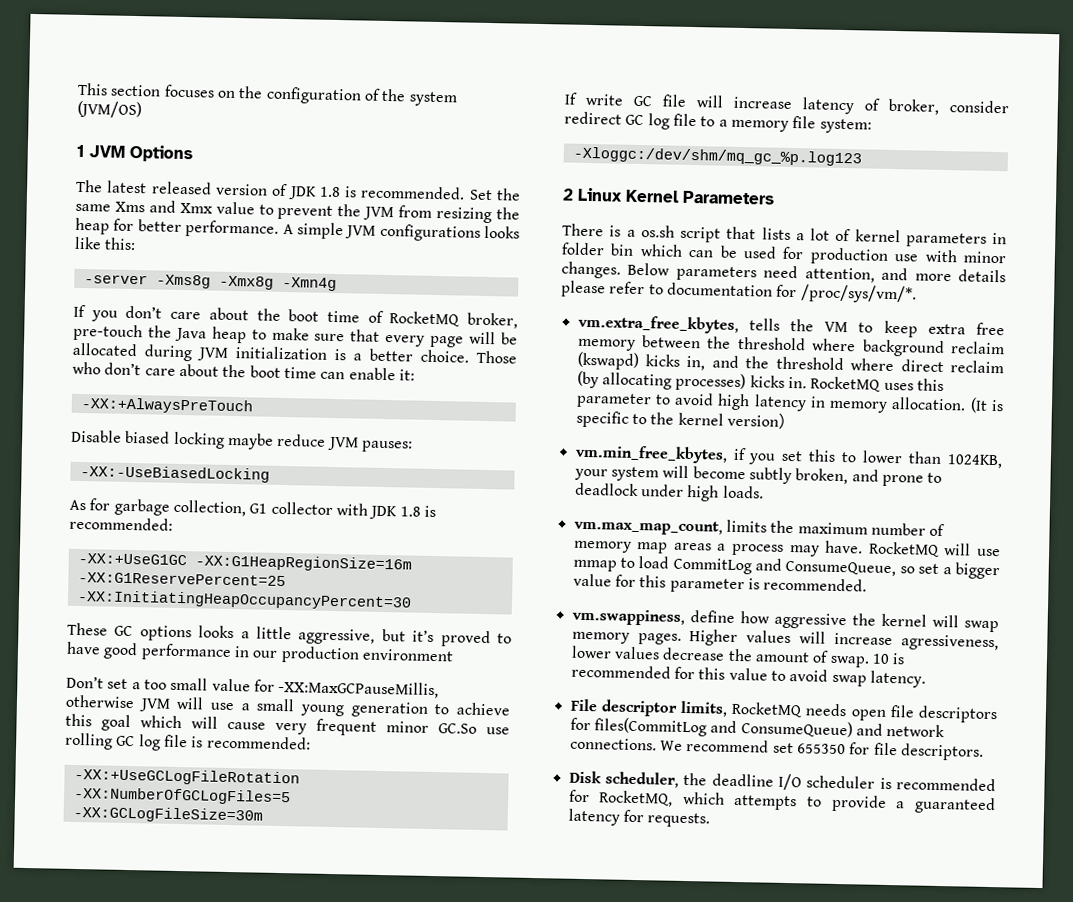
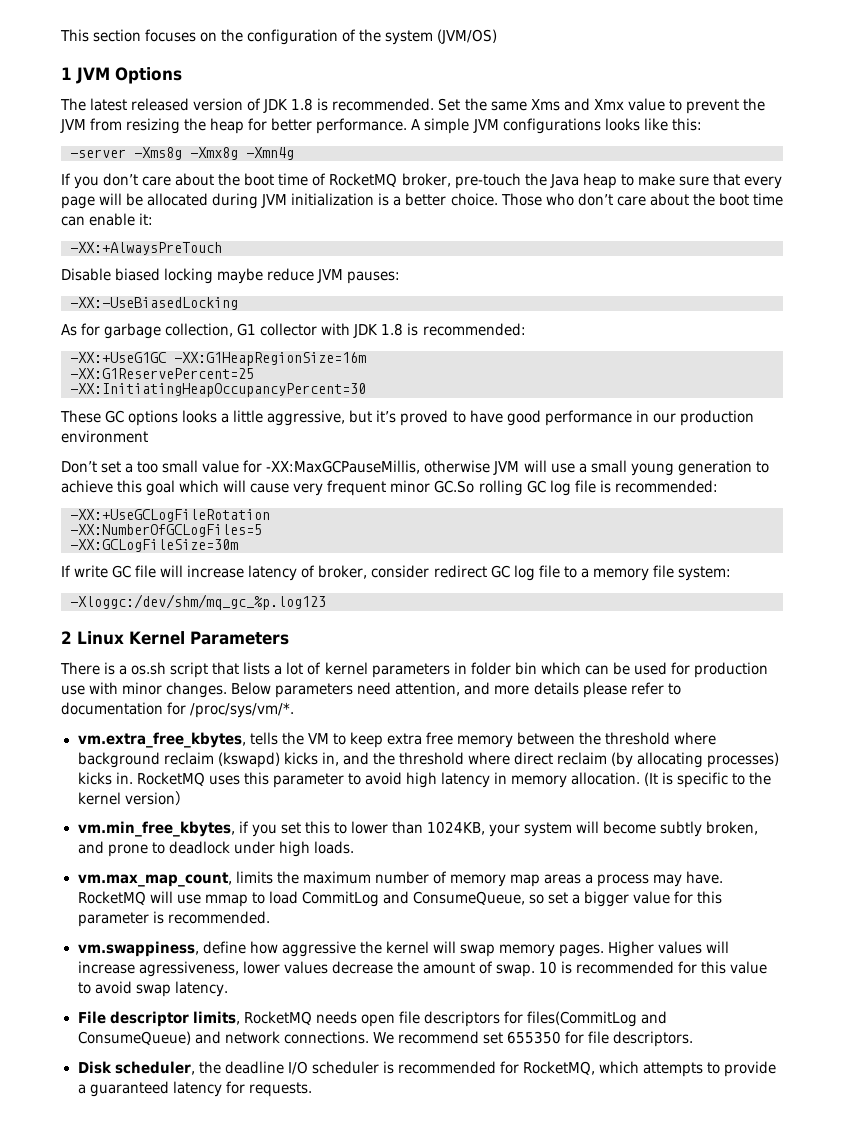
[486,727,510,735] use -> (475, 486) none

